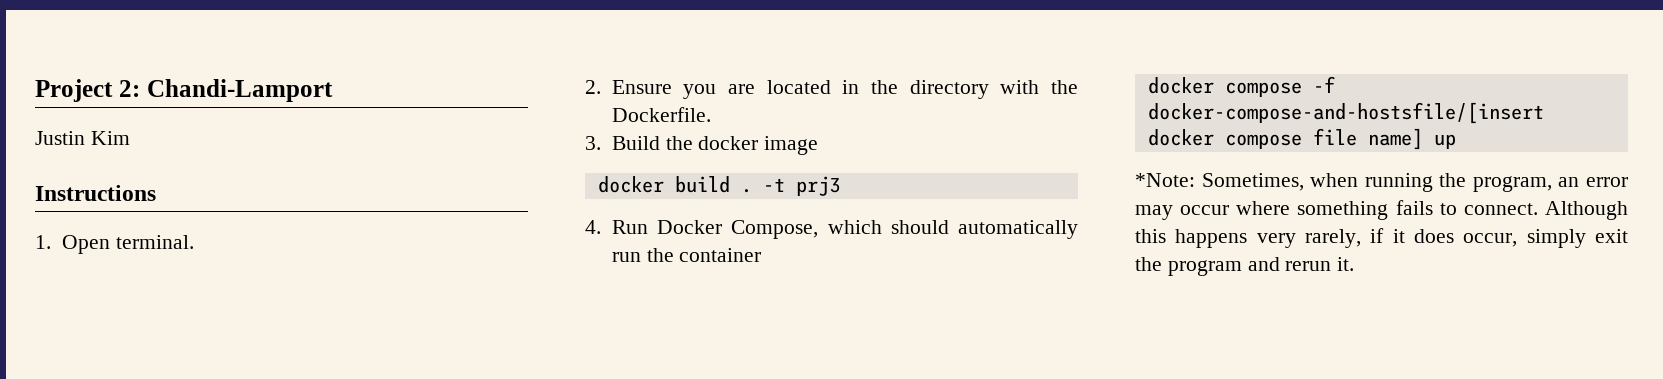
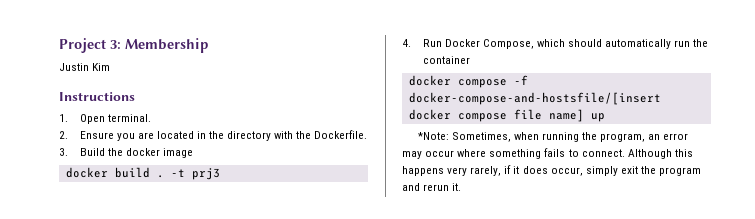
[118,79,333,102] 2: Chandi-Lamport -> [110,38,208,53] 3: Membership

